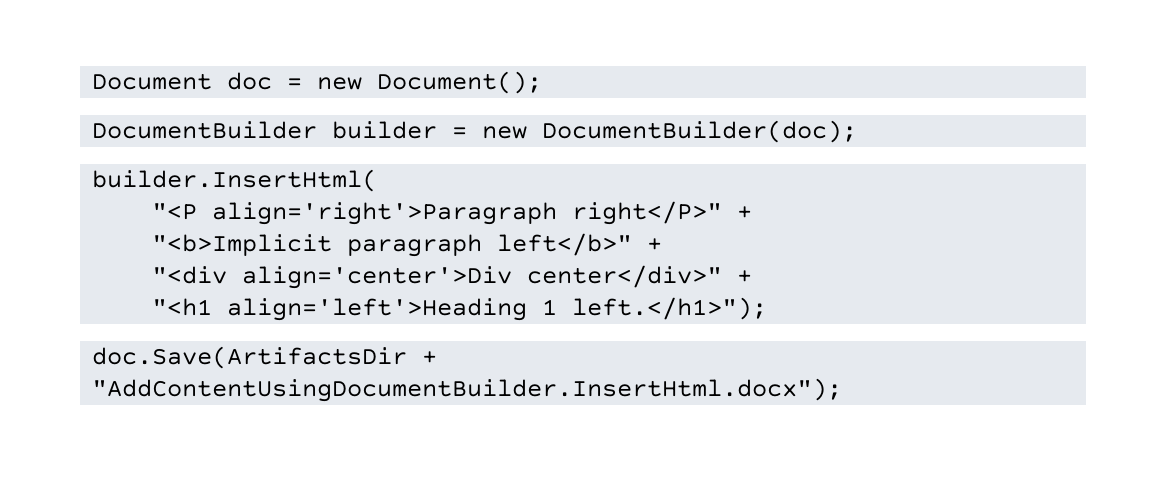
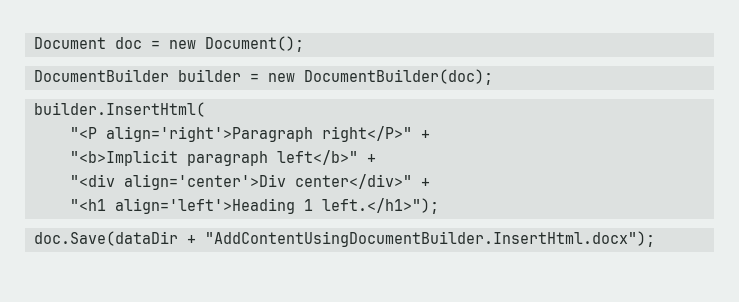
[92,346,408,369] doc.Save(ArtifactsDir -> [34,231,179,246] doc.Save(dataDir

